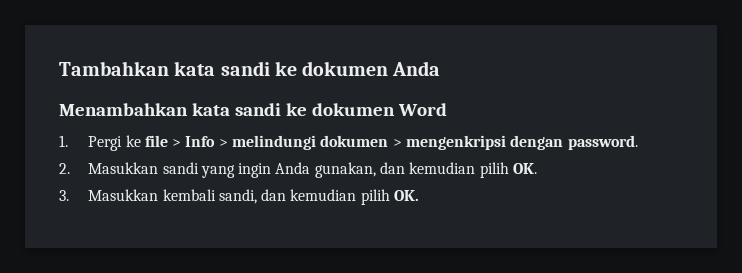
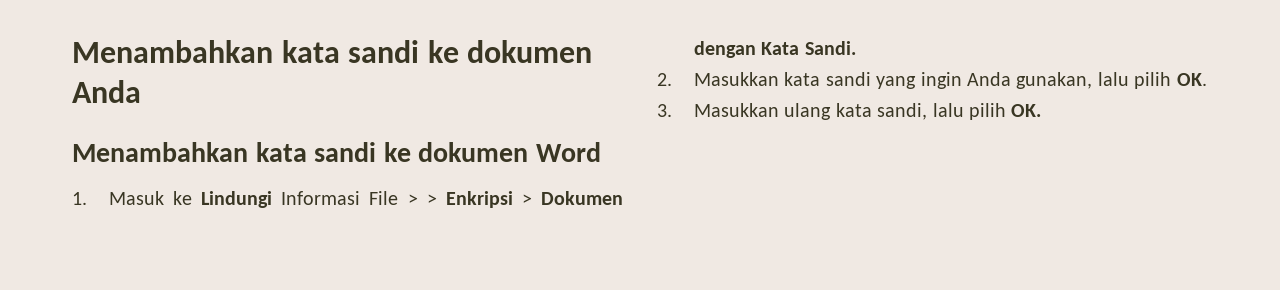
[59,61,169,76] Tambahkan -> [72,40,273,63] Menambahkan
[88,135,638,151] Pergi ke file > Info > melindungi dokumen > mengenkripsi dengan password. -> [109,191,623,208] [694,41,856,58] Masuk ke Lindungi Informasi File > > Enkripsi > Dokumen dengan Kata Sandi.
(159, 168) none -> [784,72,821,86] kata
[380,162,476,174] dan kemudian -> [1097,72,1129,86] lalu
[162,189,357,204] kembali sandi, dan kemudian -> [784,103,964,120] ulang kata sandi, lalu

